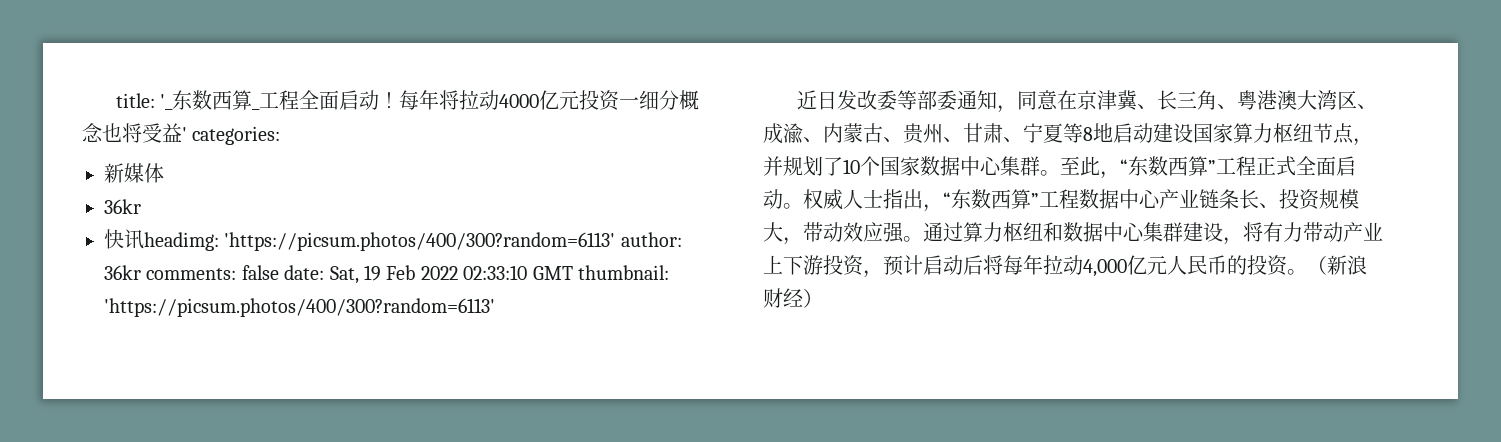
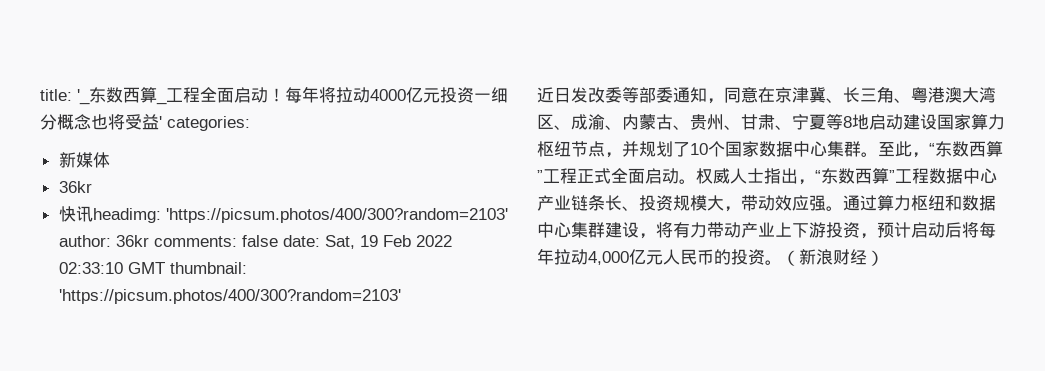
[224,232,616,251] 'https://picsum.photos/400/300?random=6113' -> [165,208,508,223] 'https://picsum.photos/400/300?random=2103'
[104,298,495,317] 'https://picsum.photos/400/300?random=6113' -> [58,289,401,304] 'https://picsum.photos/400/300?random=2103'

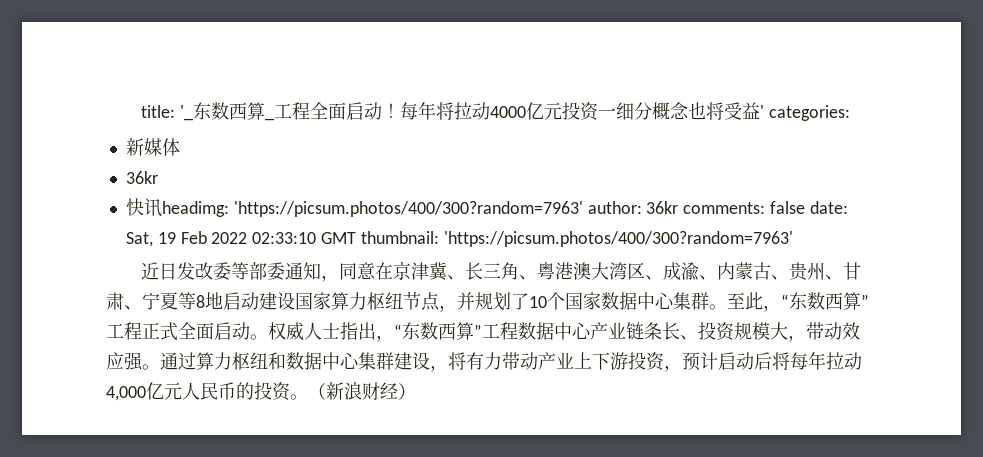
[165,208,508,223] 'https://picsum.photos/400/300?random=2103' -> [233,201,583,217] 'https://picsum.photos/400/300?random=7963'
[58,289,401,304] 'https://picsum.photos/400/300?random=2103' -> [443,231,793,247] 'https://picsum.photos/400/300?random=7963'

